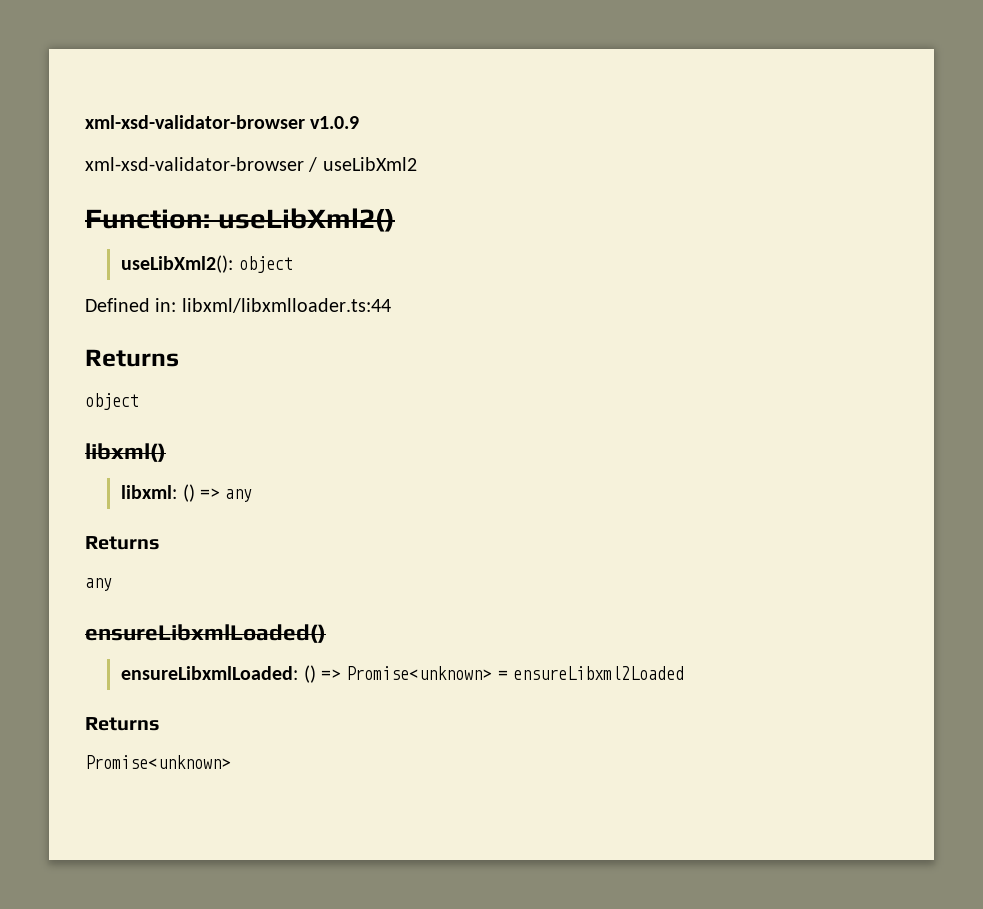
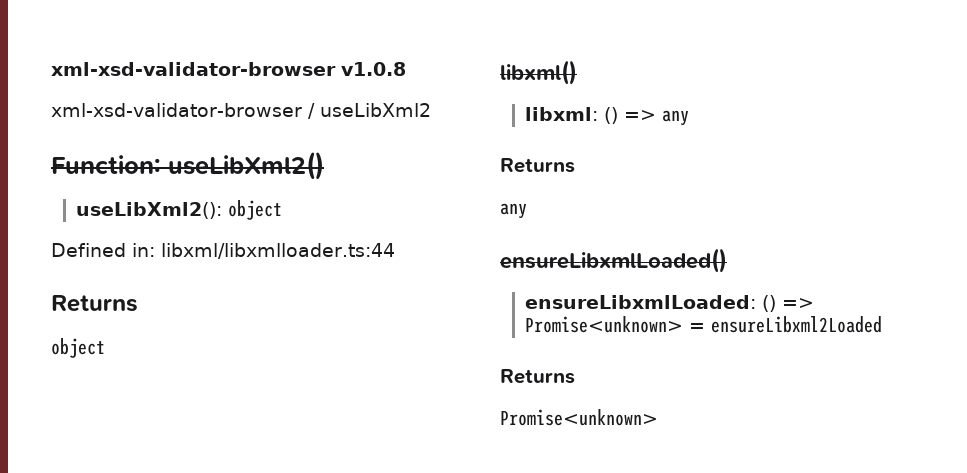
[85,115,360,129] xml-xsd-validator-browser v1.0.9 -> [51,62,406,76] xml-xsd-validator-browser v1.0.8

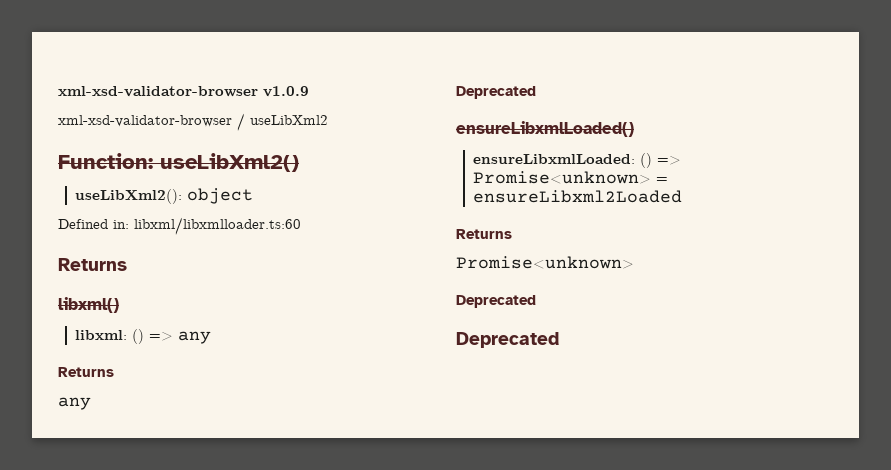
[51,62,406,76] xml-xsd-validator-browser v1.0.8 -> [58,86,309,97] xml-xsd-validator-browser v1.0.9
[161,243,395,259] [51,295,138,312] [51,338,105,358] libxml/libxmlloader.ts:44 // Returns // object -> [134,217,301,235] [58,258,127,271] libxml/libxmlloader.ts:60 // Returns
(527, 211) none -> [456,86,536,99] // Deprecated
(658, 417) none -> [456,295,536,308] [456,332,559,348] // Deprecated // Deprecated

